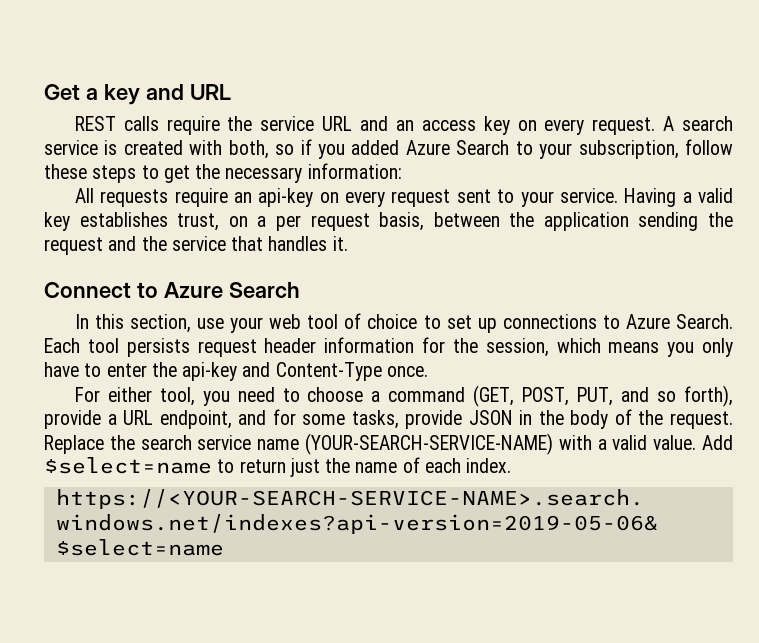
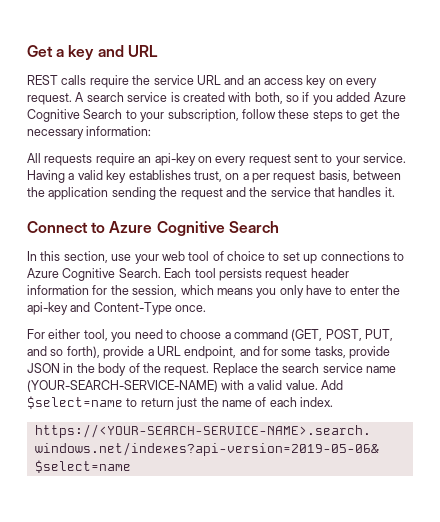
(450, 147) none -> [27,109,80,122] Cognitive
(223, 290) none -> [156,221,225,236] Cognitive
(670, 321) none -> [62,268,116,281] Cognitive

